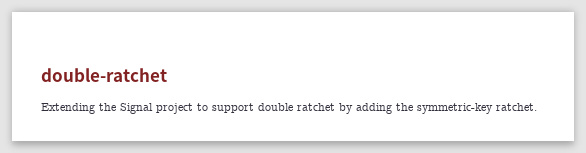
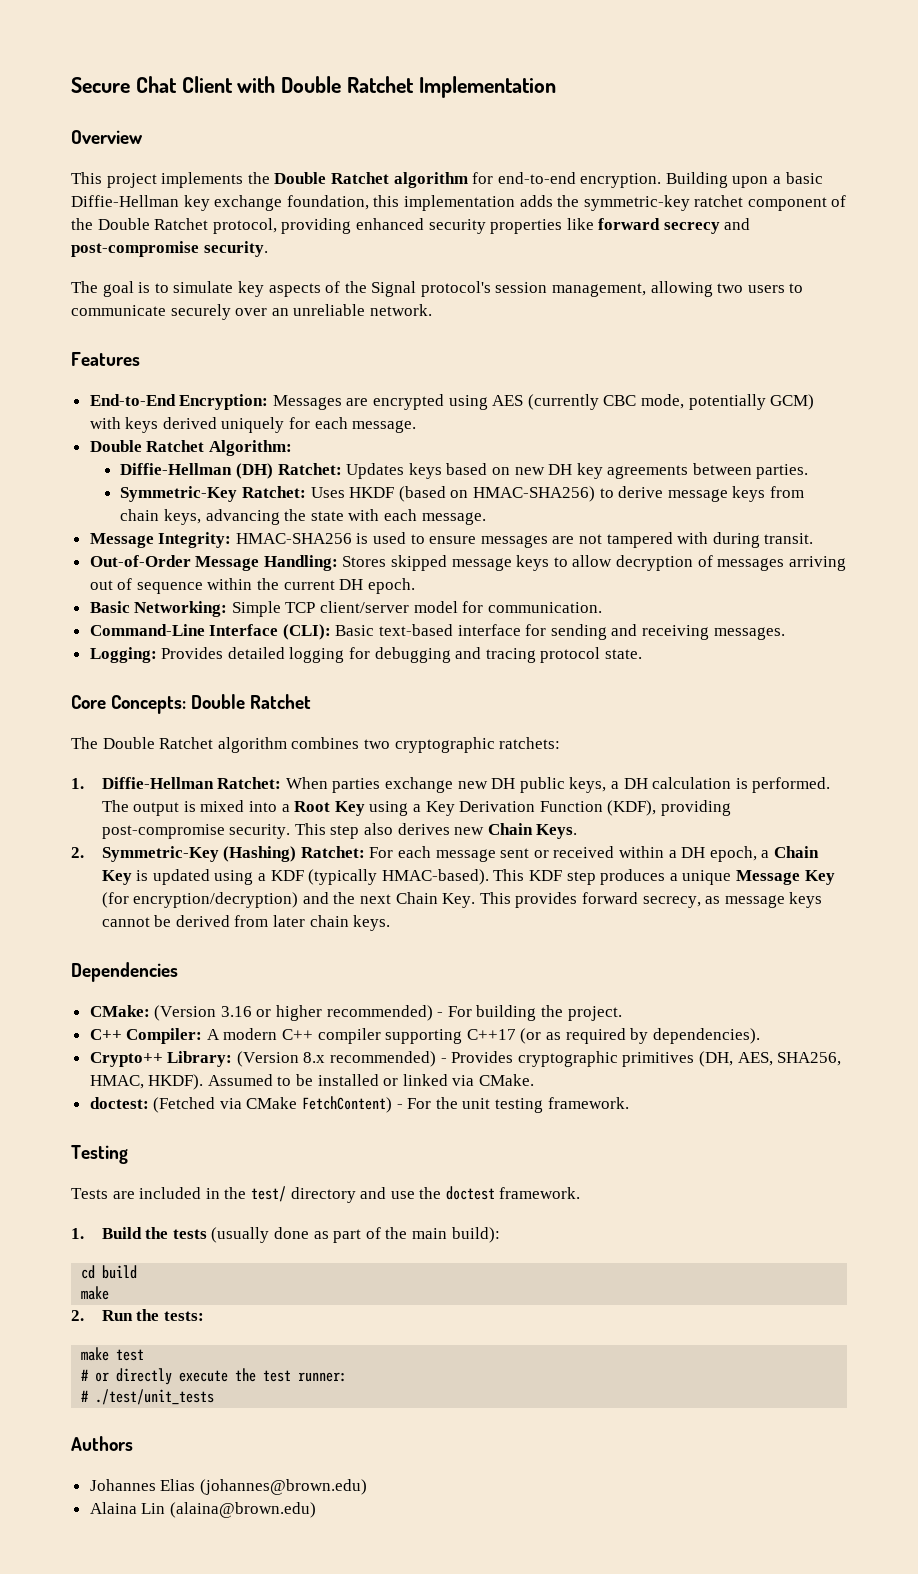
[41,68,167,82] [41,103,537,114] double-ratchet // Extending the Signal project to support double ratchet by adding the symmetric-key ratchet. -> [71,76,556,98] [71,130,143,144] [71,172,823,188] [71,195,847,211] [71,218,751,234] [71,241,268,257] [71,281,804,297] [71,304,432,320] [71,352,140,366] [89,394,815,410] [89,417,417,433] [89,440,292,456] [120,463,809,479] [120,486,804,502] [120,509,486,525] [89,532,814,548] [89,555,846,571] [89,578,415,594] [89,601,602,617] [89,624,785,640] [89,647,643,663] [71,694,312,714] [71,737,561,753] [71,777,831,793] [101,800,731,816] [101,823,578,839] [71,846,819,862] [101,869,835,885] [101,892,823,908] [101,915,391,931] [71,962,178,982] [89,1005,622,1021] [89,1028,760,1044] [89,1051,842,1067] [89,1074,535,1090] [89,1096,629,1113] [71,1145,128,1164] [71,1186,581,1203] [71,1227,500,1243] [81,1265,138,1279] [81,1286,110,1300] [71,1309,204,1321] [81,1347,145,1361] [81,1368,348,1385] [81,1389,215,1405] [71,1436,133,1451] [89,1479,367,1495] [89,1502,316,1518] Secure Chat Client with Double Ratchet Implementation // Overview // This project implements the Double Ratchet algorithm for end-to-end encryption. Building upon a basic Diffie-Hellman key exchange foundation, this implementation adds the symmetric-key ratchet component of the Double Ratchet protocol, providing enhanced security properties like forward secrecy and post-compromise security. // The goal is to simulate key aspects of the Signal protocol's session management, allowing two users to communicate securely over an unreliable network. // Features // End-to-End Encryption: Messages are encrypted using AES (currently CBC mode, potentially GCM) with keys derived uniquely for each message. // Double Ratchet Algorithm: // Diffie-Hellman (DH) Ratchet: Updates keys based on new DH key agreements between parties. // Symmetric-Key Ratchet: Uses HKDF (based on HMAC-SHA256) to derive message keys from chain keys, advancing the state with each message. // Message Integrity: HMAC-SHA256 is used to ensure messages are not tampered with during transit. // Out-of-Order Message Handling: Stores skipped message keys to allow decryption of messages arriving out of sequence within the current DH epoch. // Basic Networking: Simple TCP client/server model for communication. // Command-Line Interface (CLI): Basic text-based interface for sending and receiving messages. // Logging: Provides detailed logging for debugging and tracing protocol state. // Core Concepts: Double Ratchet // The Double Ratchet algorithm combines two cryptographic ratchets: // 1. Diffie-Hellman Ratchet: When parties exchange new DH public keys, a DH calculation is performed. The output is mixed into a Root Key using a Key Derivation Function (KDF), providing post-compromise security. This step also derives new Chain Keys. // 2. Symmetric-Key (Hashing) Ratchet: For each message sent or received within a DH epoch, a Chain Key is updated using a KDF (typically HMAC-based). This KDF step produces a unique Message Key (for encryption/decryption) and the next Chain Key. This provides forward secrecy, as message keys cannot be derived from later chain keys. // Dependencies // CMake: (Version 3.16 or higher recommended) - For building the project. // C++ Compiler: A modern C++ compiler supporting C++17 (or as required by dependencies). // Crypto++ Library: (Version 8.x recommended) - Provides cryptographic primitives (DH, AES, SHA256, HMAC, HKDF). Assumed to be installed or linked via CMake. // doctest: (Fetched via CMake FetchContent) - For the unit testing framework. // Testing // Tests are included in the test/ directory and use the doctest framework. // 1. Build the tests (usually done as part of the main build): // cd build // make // 2. Run the tests: // make test // # or directly execute the test runner: // # ./test/unit_tests // Authors // Johannes Elias (johannes@brown.edu) // Alaina Lin (alaina@brown.edu)

